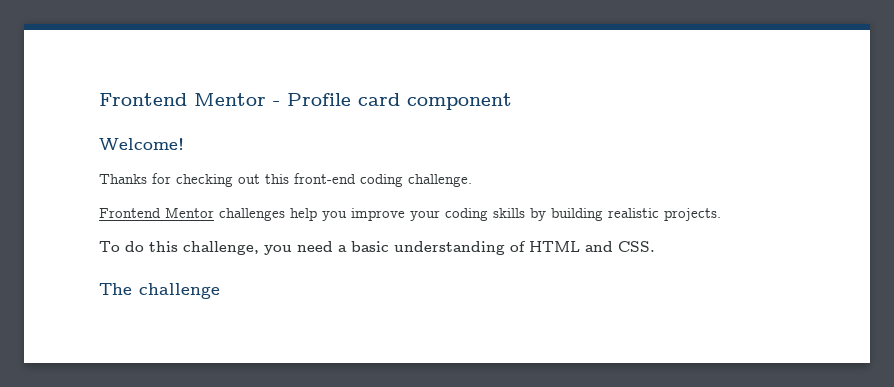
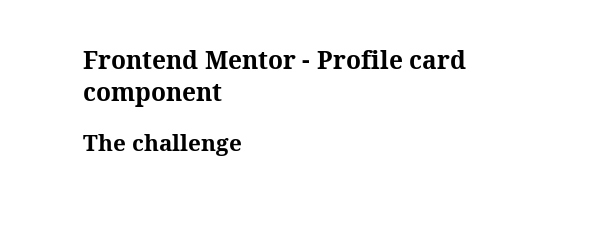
[99,138,184,150] [99,173,472,187] [99,207,721,221] [99,241,655,255] // Welcome! // Thanks for checking out this front-end coding challenge. // Frontend Mentor challenges help you improve your coding skills by building realistic projects. // To do this challenge, you need a basic understanding of HTML and CSS. -> (222, 95) none

